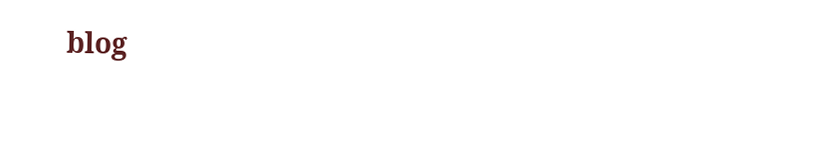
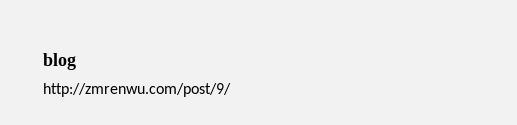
(128, 45) none -> [43,83,231,97] // http://zmrenwu.com/post/9/

